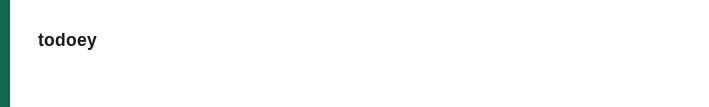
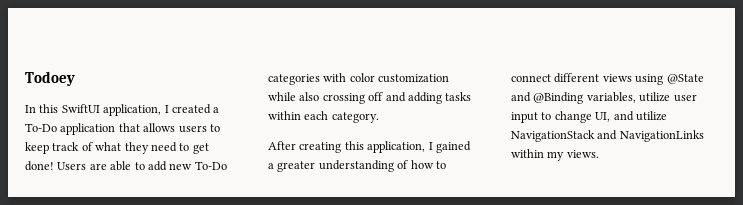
[38,33,97,50] todoey -> [25,71,75,86] [25,104,220,116] [25,123,220,135] [25,142,209,154] [25,161,227,171] [268,73,450,85] [268,92,472,104] [268,111,379,123] [268,141,471,153] [268,160,446,172] [511,73,704,85] [511,92,697,104] [511,111,667,123] [511,130,704,142] [511,149,599,161] Todoey // In this SwiftUI application, I created a To-Do application that allows users to keep track of what they need to get done! Users are able to add new To-Do categories with color customization while also crossing off and adding tasks within each category. // After creating this application, I gained a greater understanding of how to connect different views using @State and @Binding variables, utilize user input to change UI, and utilize NavigationStack and NavigationLinks within my views.

